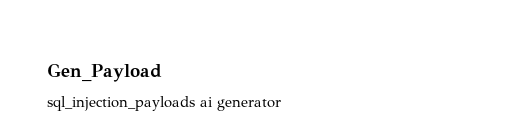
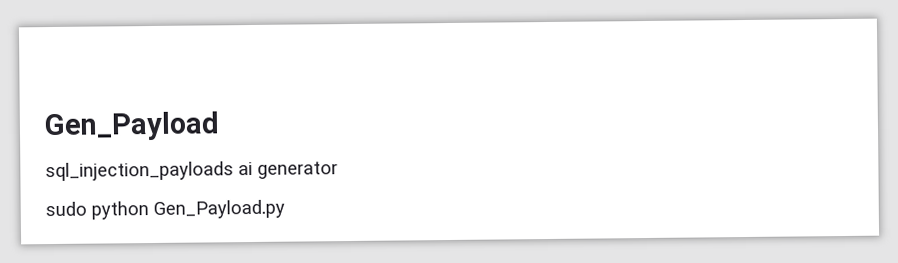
(281, 105) none -> [45,199,285,220] // sudo python Gen_Payload.py

